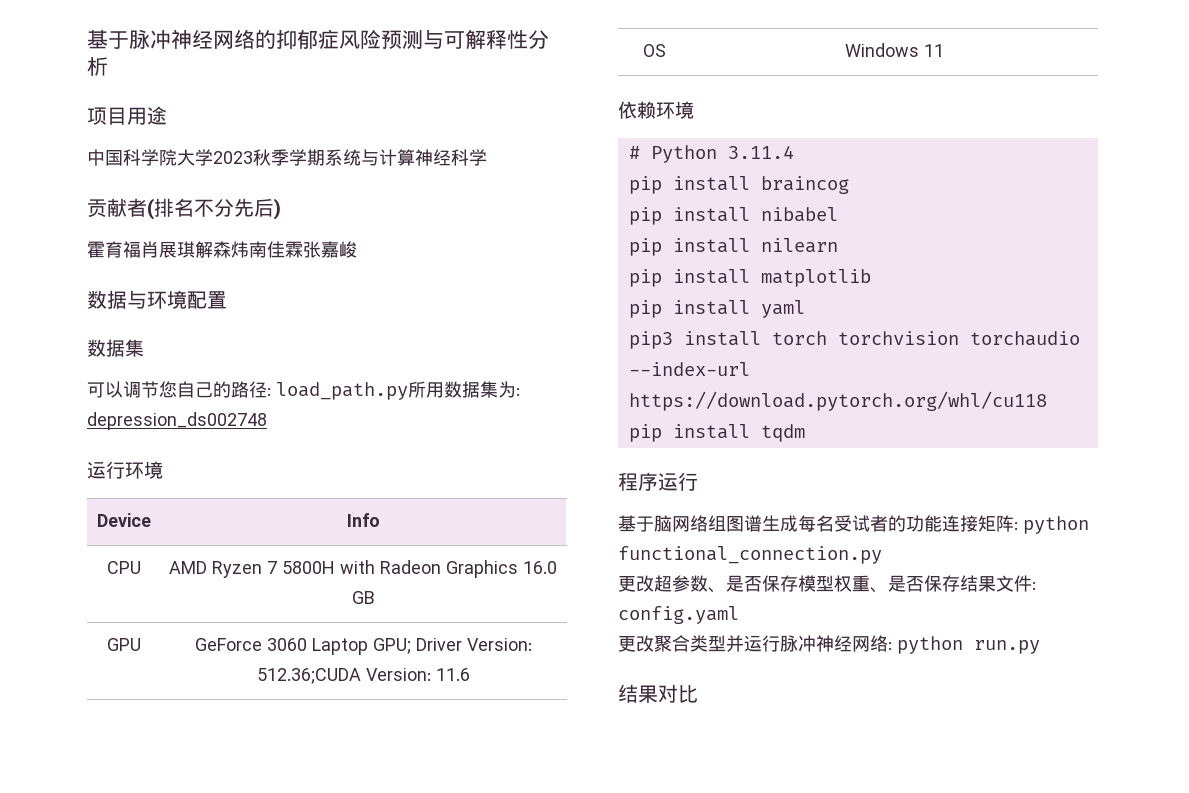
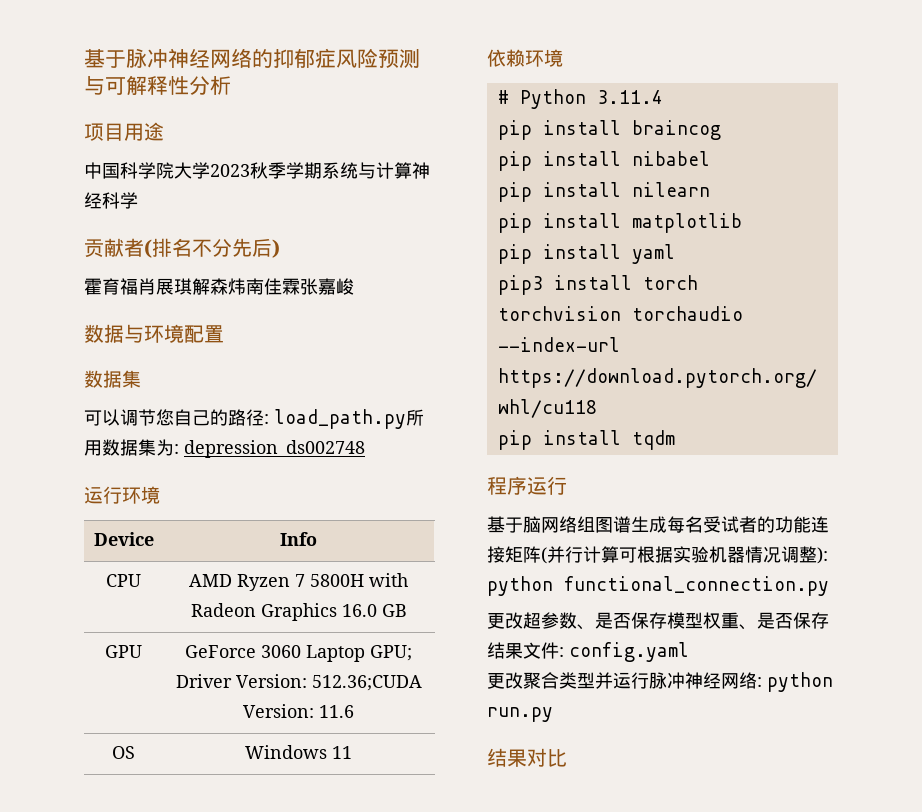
[1014,522,1018,530] : -> [541,546,828,564] (并行计算可根据实验机器情况调整):

